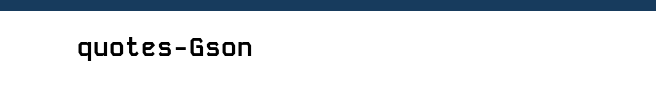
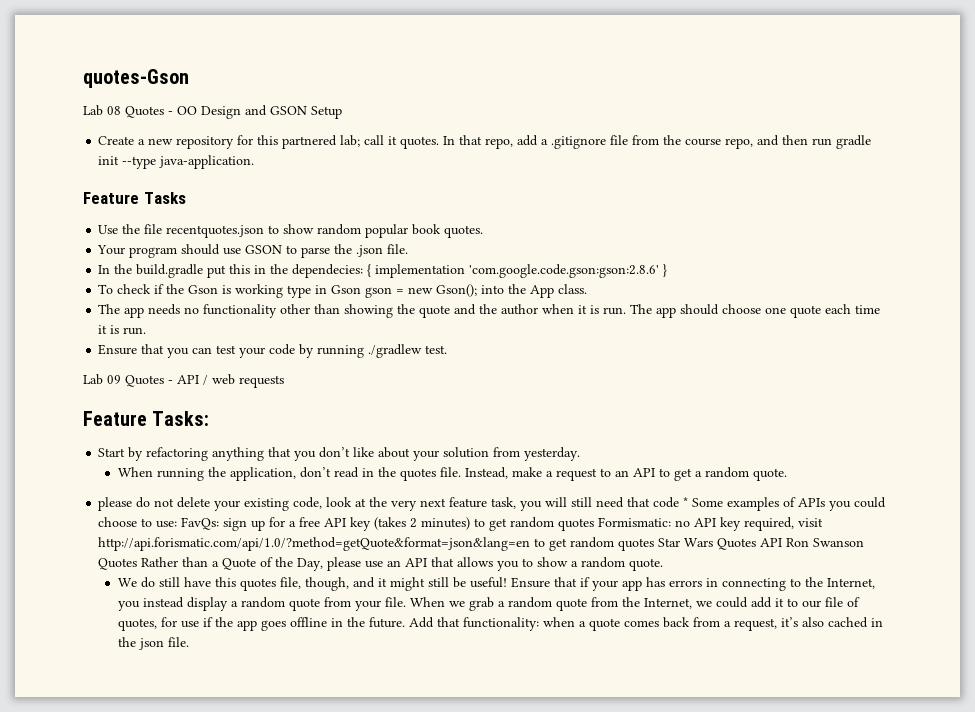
(253, 49) none -> [83,105,342,119] [98,135,872,149] [98,155,255,169] [83,192,186,204] [98,224,484,238] [97,244,409,258] [98,264,668,278] [98,284,588,298] [98,304,881,318] [98,325,147,335] [98,344,448,358] [83,374,284,388] [83,411,210,426] [98,447,581,461] [117,467,787,481] [98,497,887,511] [98,517,824,531] [98,537,865,551] [98,557,664,571] [117,577,875,591] [117,597,860,611] [117,617,883,631] [117,637,189,650] // Lab 08 Quotes - OO Design and GSON Setup // Create a new repository for this partnered lab; call it quotes. In that repo, add a .gitignore file from the course repo, and then run gradle init --type java-application. // Feature Tasks // Use the file recentquotes.json to show random popular book quotes. // Your program should use GSON to parse the .json file. // In the build.gradle put this in the dependecies: { implementation 'com.google.code.gson:gson:2.8.6' } // To check if the Gson is working type in Gson gson = new Gson(); into the App class. // The app needs no functionality other than showing the quote and the author when it is run. The app should choose one quote each time it is run. // Ensure that you can test your code by running ./gradlew test. // Lab 09 Quotes - API / web requests // Feature Tasks: // Start by refactoring anything that you don’t like about your solution from yesterday. // When running the application, don’t read in the quotes file. Instead, make a request to an API to get a random quote. // please do not delete your existing code, look at the very next feature task, you will still need that code * Some examples of APIs you could choose to use: FavQs: sign up for a free API key (takes 2 minutes) to get random quotes Formismatic: no API key required, visit http://api.forismatic.com/api/1.0/?method=getQuote&format=json&lang=en to get random quotes Star Wars Quotes API Ron Swanson Quotes Rather than a Quote of the Day, please use an API that allows you to show a random quote. // We do still have this quotes file, though, and it might still be useful! Ensure that if your app has errors in connecting to the Internet, you instead display a random quote from your file. When we grab a random quote from the Internet, we could add it to our file of quotes, for use if the app goes offline in the future. Add that functionality: when a quote comes back from a request, it’s also cached in the json file.

